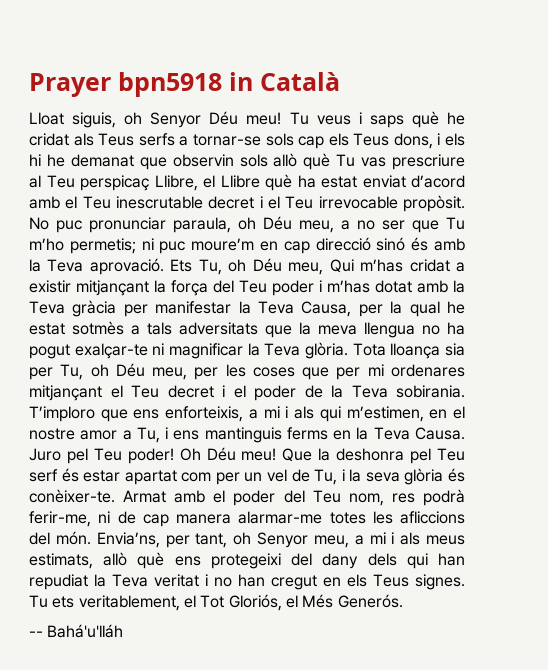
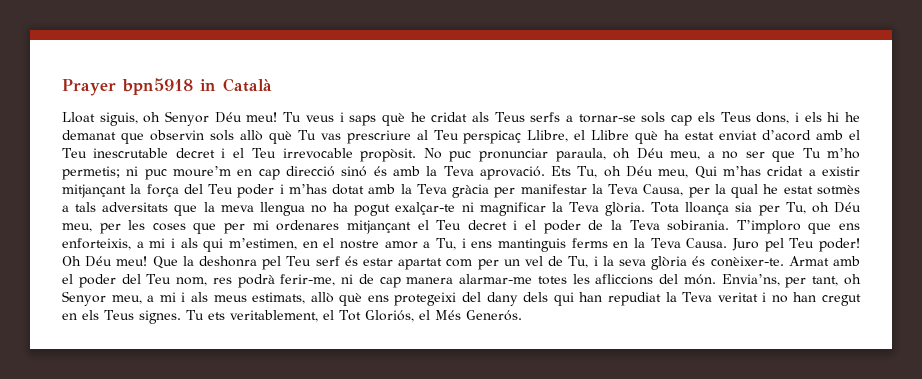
[29,624,124,638] // -- Bahá'u'lláh -> (522, 315) none

